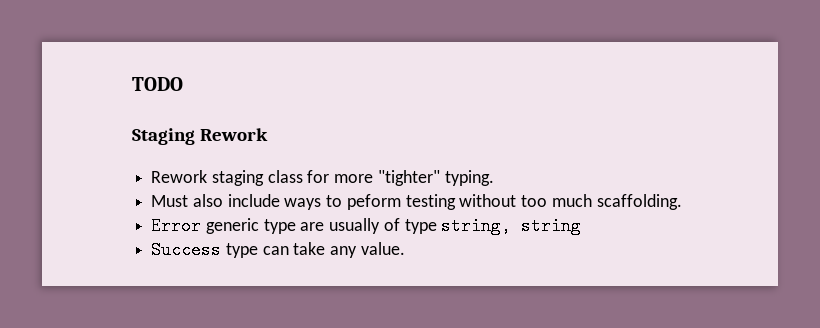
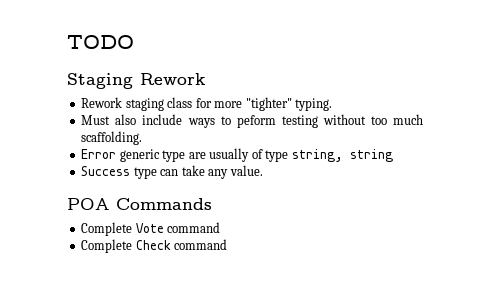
(405, 248) none -> [67,198,212,210] [81,222,221,236] [81,239,228,253] // POA Commands // Complete Vote command // Complete Check command

